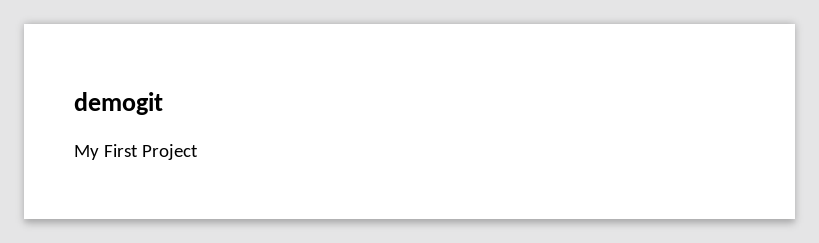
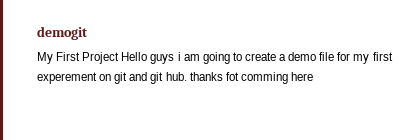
(198, 152) none -> [121,52,393,64] [37,72,313,84] Hello guys i am going to create a demo file for my first experement on git and git hub. thanks fot comming here

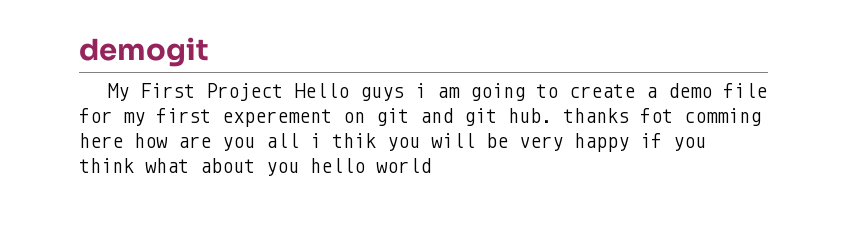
(313, 76) none -> [134,133,706,152] [79,158,431,176] how are you all i thik you will be very happy if you think what about you hello world

